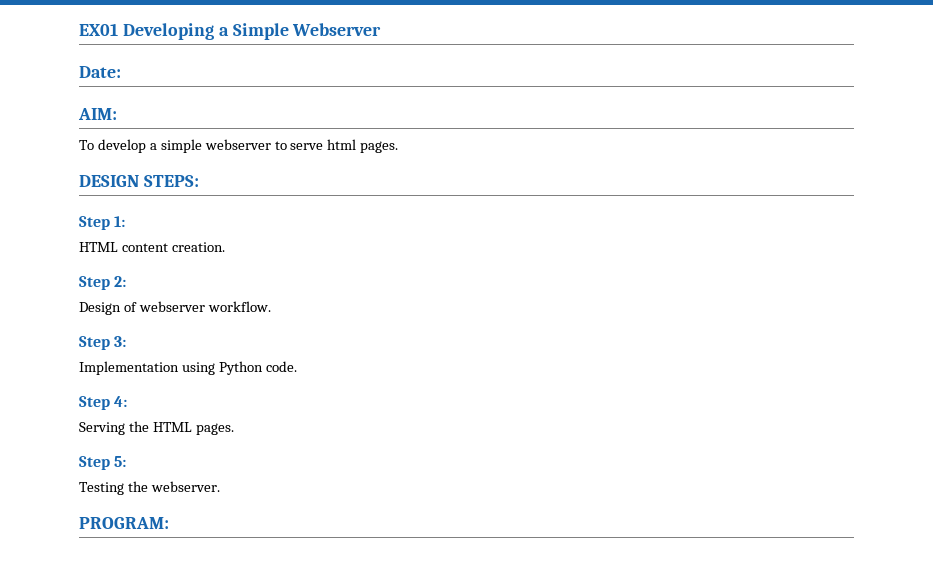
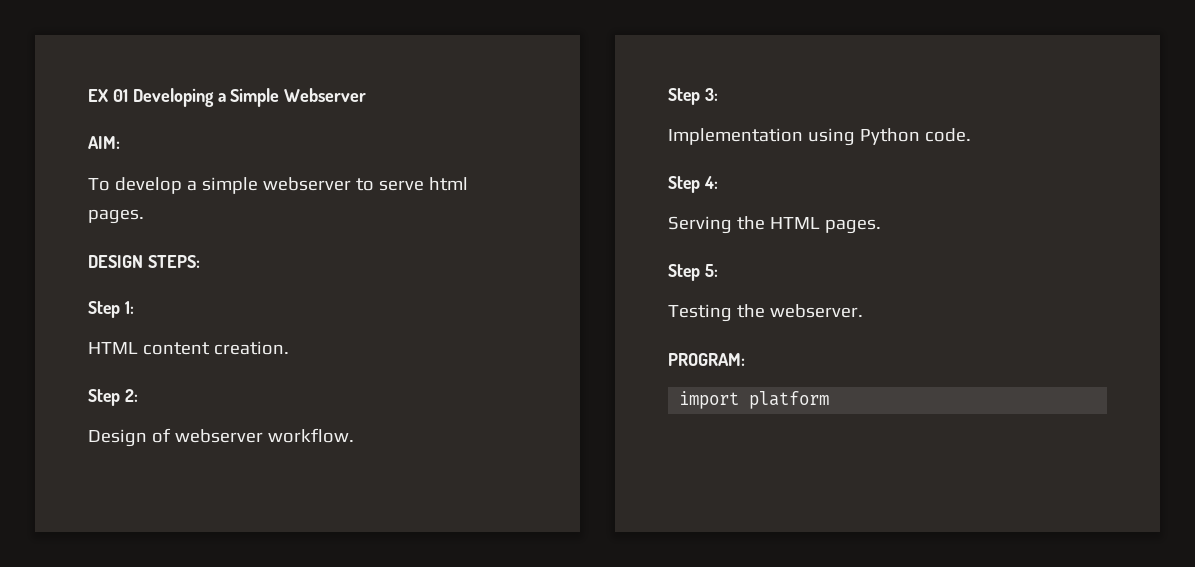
[79,23,118,36] EX01 -> [88,89,128,102] EX 01
[79,66,121,78] // Date: -> (367, 95) none
(169, 523) none -> [679,391,830,409] // import platform

